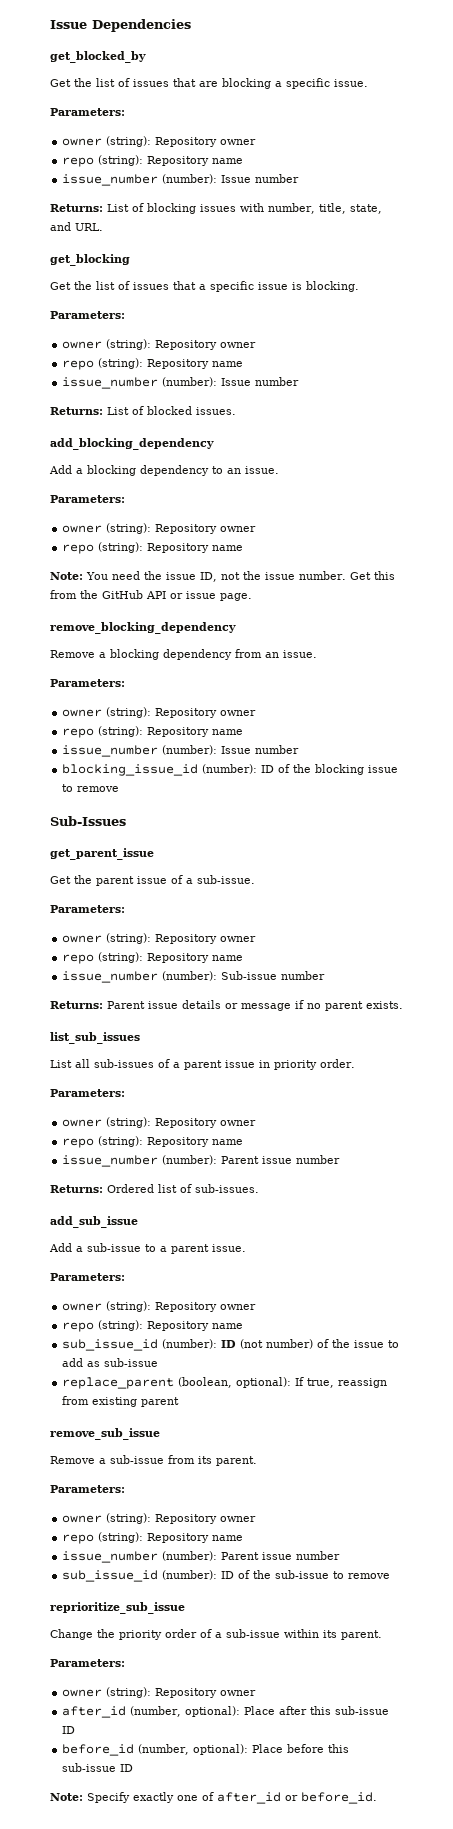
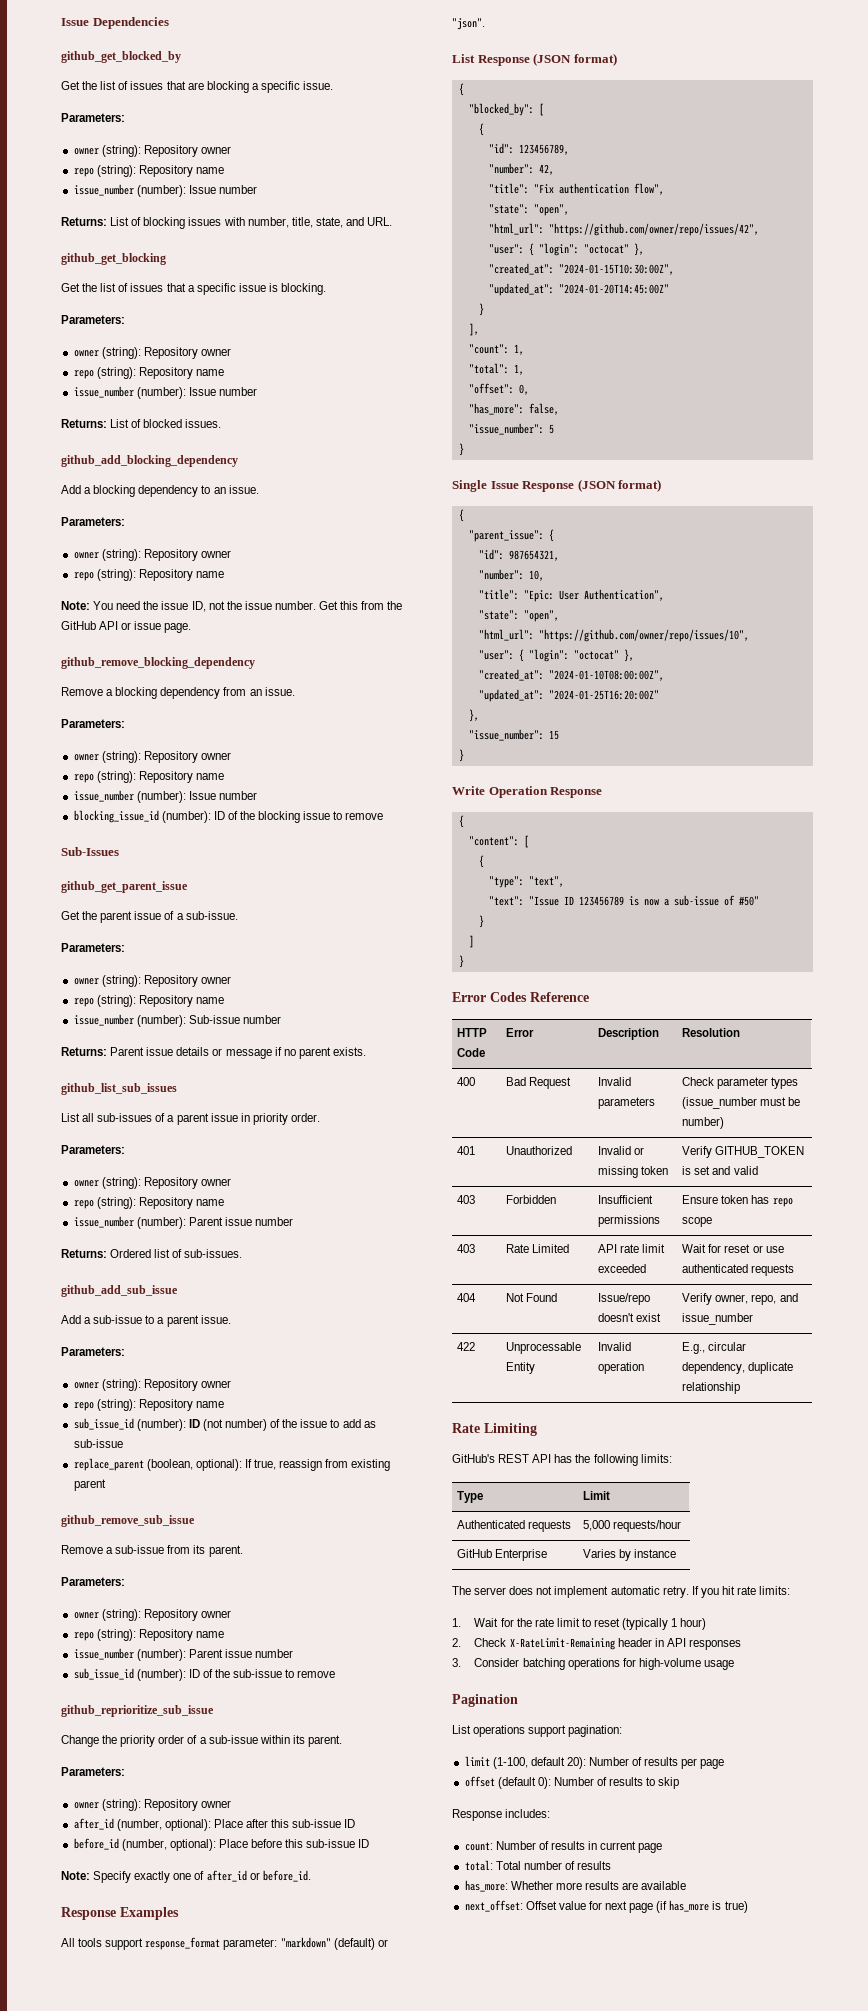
[50,51,146,63] get_blocked_by -> [61,51,181,63] github_get_blocked_by
[50,254,130,266] get_blocking -> [61,253,166,265] github_get_blocking
[50,438,214,450] add_blocking_dependency -> [61,455,238,467] github_add_blocking_dependency
[50,622,236,634] remove_blocking_dependency -> [61,657,255,669] github_remove_blocking_dependency
[50,848,154,860] get_parent_issue -> [61,881,188,893] github_get_parent_issue
[50,1032,140,1044] list_sub_issues -> [61,1083,177,1095] github_list_sub_issues
[50,1216,138,1228] add_sub_issue -> [61,1285,178,1297] github_add_sub_issue
[50,1428,160,1440] remove_sub_issue -> [61,1515,195,1527] github_remove_sub_issue
[50,1602,185,1614] reprioritize_sub_issue -> [61,1705,214,1717] github_reprioritize_sub_issue
(377, 1798) none -> [61,1907,179,1920] [61,1937,388,1950] [452,18,485,30] [452,53,617,66] [458,83,464,96] [468,103,544,116] [478,123,484,136] [488,143,569,155] [488,163,554,175] [488,183,664,195] [488,204,569,216] [488,223,759,236] [488,243,644,256] [488,263,674,275] [488,283,669,296] [478,303,484,316] [468,323,479,336] [468,344,524,355] [468,363,524,375] [468,383,529,395] [468,403,559,415] [468,423,554,435] [458,443,464,456] [452,479,662,492] [458,509,464,522] [468,529,554,542] [478,549,559,561] [478,569,544,581] [478,589,664,602] [478,610,559,622] [478,629,749,642] [478,649,634,662] [478,669,664,681] [478,689,659,702] [468,709,479,722] [468,729,559,741] [458,749,464,762] [452,786,603,798] [458,815,464,828] [468,835,529,848] [478,855,484,868] [488,876,564,888] [488,895,759,906] [478,915,484,928] [468,935,474,948] [458,955,464,968] [452,992,589,1002] [457,1028,488,1037] [457,1048,486,1057] [506,1028,535,1037] [598,1028,660,1040] [682,1028,741,1037] [457,1077,476,1086] [506,1077,572,1089] [598,1077,632,1086] [598,1097,656,1109] [682,1077,799,1089] [682,1097,801,1109] [682,1117,725,1129] [457,1146,476,1155] [506,1146,573,1155] [598,1146,645,1155] [598,1166,669,1178] [682,1146,805,1158] [682,1166,758,1175] [457,1195,476,1204] [506,1195,557,1204] [598,1195,654,1204] [598,1215,661,1227] [682,1195,793,1207] [682,1217,713,1227] [457,1244,476,1253] [506,1244,570,1253] [598,1244,666,1253] [598,1264,647,1273] [682,1244,784,1253] [682,1264,795,1276] [457,1293,477,1302] [506,1293,558,1302] [598,1293,651,1305] [598,1313,662,1322] [682,1293,798,1305] [682,1313,754,1325] [457,1342,476,1351] [506,1342,582,1354] [506,1362,536,1374] [598,1342,632,1351] [598,1362,645,1374] [682,1342,747,1354] [682,1362,794,1374] [682,1382,741,1394] [452,1423,537,1436] [452,1454,672,1466] [457,1491,484,1503] [583,1491,611,1500] [457,1520,572,1532] [583,1520,682,1532] [457,1549,548,1561] [583,1549,677,1561] [452,1586,791,1598] [452,1618,707,1630] [452,1638,742,1650] [452,1658,735,1670] [452,1694,518,1707] [452,1725,623,1737] [464,1756,725,1769] [464,1776,680,1789] [452,1809,551,1821] [464,1841,663,1853] [464,1860,612,1871] [464,1880,687,1892] [464,1900,748,1913] // Response Examples // All tools support response_format parameter: "markdown" (default) or "json". // List Response (JSON format) // { // "blocked_by": [ // { // "id": 123456789, // "number": 42, // "title": "Fix authentication flow", // "state": "open", // "html_url": "https://github.com/owner/repo/issues/42", // "user": { "login": "octocat" }, // "created_at": "2024-01-15T10:30:00Z", // "updated_at": "2024-01-20T14:45:00Z" // } // ], // "count": 1, // "total": 1, // "offset": 0, // "has_more": false, // "issue_number": 5 // } // Single Issue Response (JSON format) // { // "parent_issue": { // "id": 987654321, // "number": 10, // "title": "Epic: User Authentication", // "state": "open", // "html_url": "https://github.com/owner/repo/issues/10", // "user": { "login": "octocat" }, // "created_at": "2024-01-10T08:00:00Z", // "updated_at": "2024-01-25T16:20:00Z" // }, // "issue_number": 15 // } // Write Operation Response // { // "content": [ // { // "type": "text", // "text": "Issue ID 123456789 is now a sub-issue of #50" // } // ] // } // Error Codes Reference // HTTP Code | Error | Description | Resolution // 400 | Bad Request | Invalid parameters | Check parameter types (issue_number must be number) // 401 | Unauthorized | Invalid or missing token | Verify GITHUB_TOKEN is set and valid // 403 | Forbidden | Insufficient permissions | Ensure token has repo scope // 403 | Rate Limited | API rate limit exceeded | Wait for reset or use authenticated requests // 404 | Not Found | Issue/repo doesn't exist | Verify owner, repo, and issue_number // 422 | Unprocessable Entity | Invalid operation | E.g., circular dependency, duplicate relationship // Rate Limiting // GitHub's REST API has the following limits: // Type | Limit // Authenticated requests | 5,000 requests/hour // GitHub Enterprise | Varies by instance // The server does not implement automatic retry. If you hit rate limits: // 1. Wait for the rate limit to reset (typically 1 hour) // 2. Check X-RateLimit-Remaining header in API responses // 3. Consider batching operations for high-volume usage // Pagination // List operations support pagination: // limit (1-100, default 20): Number of results per page // offset (default 0): Number of results to skip // Response includes: // count: Number of results in current page // total: Total number of results // has_more: Whether more results are available // next_offset: Offset value for next page (if has_more is true)

